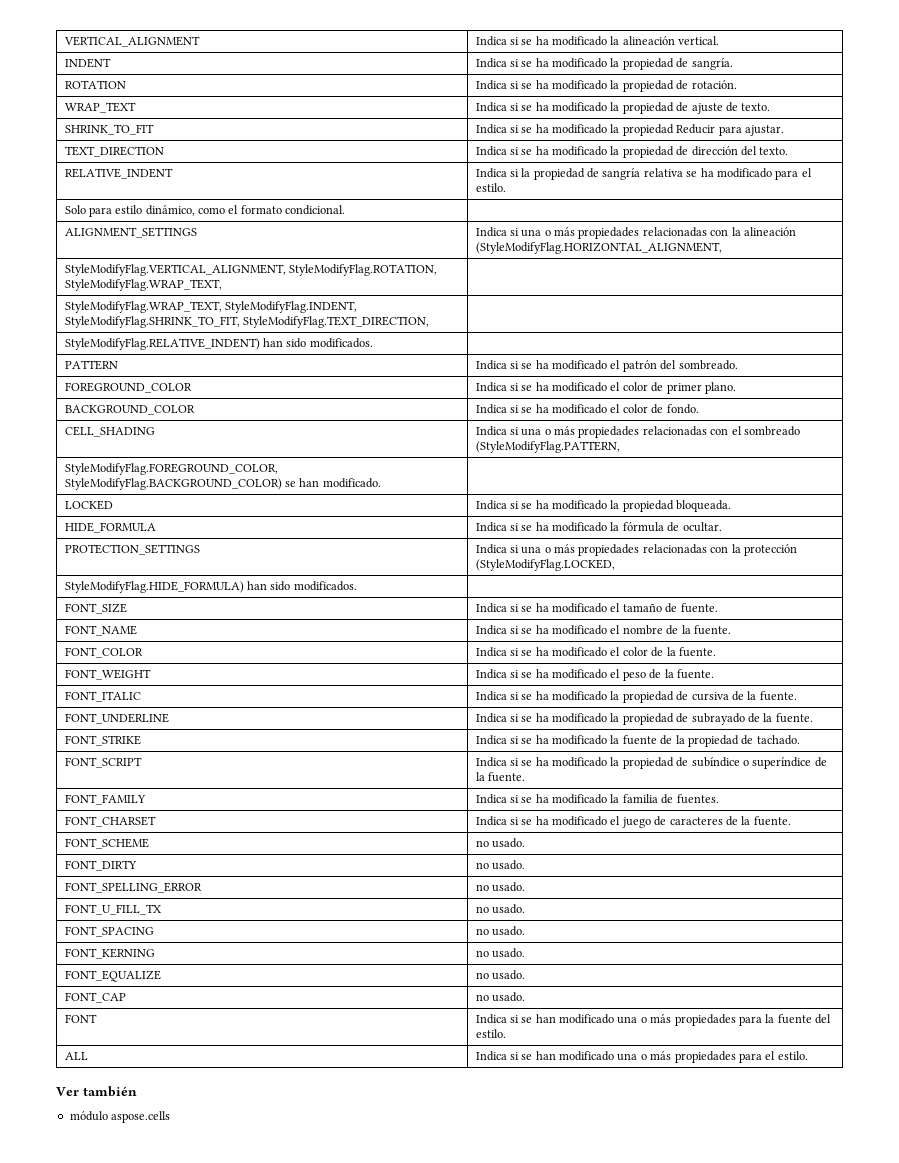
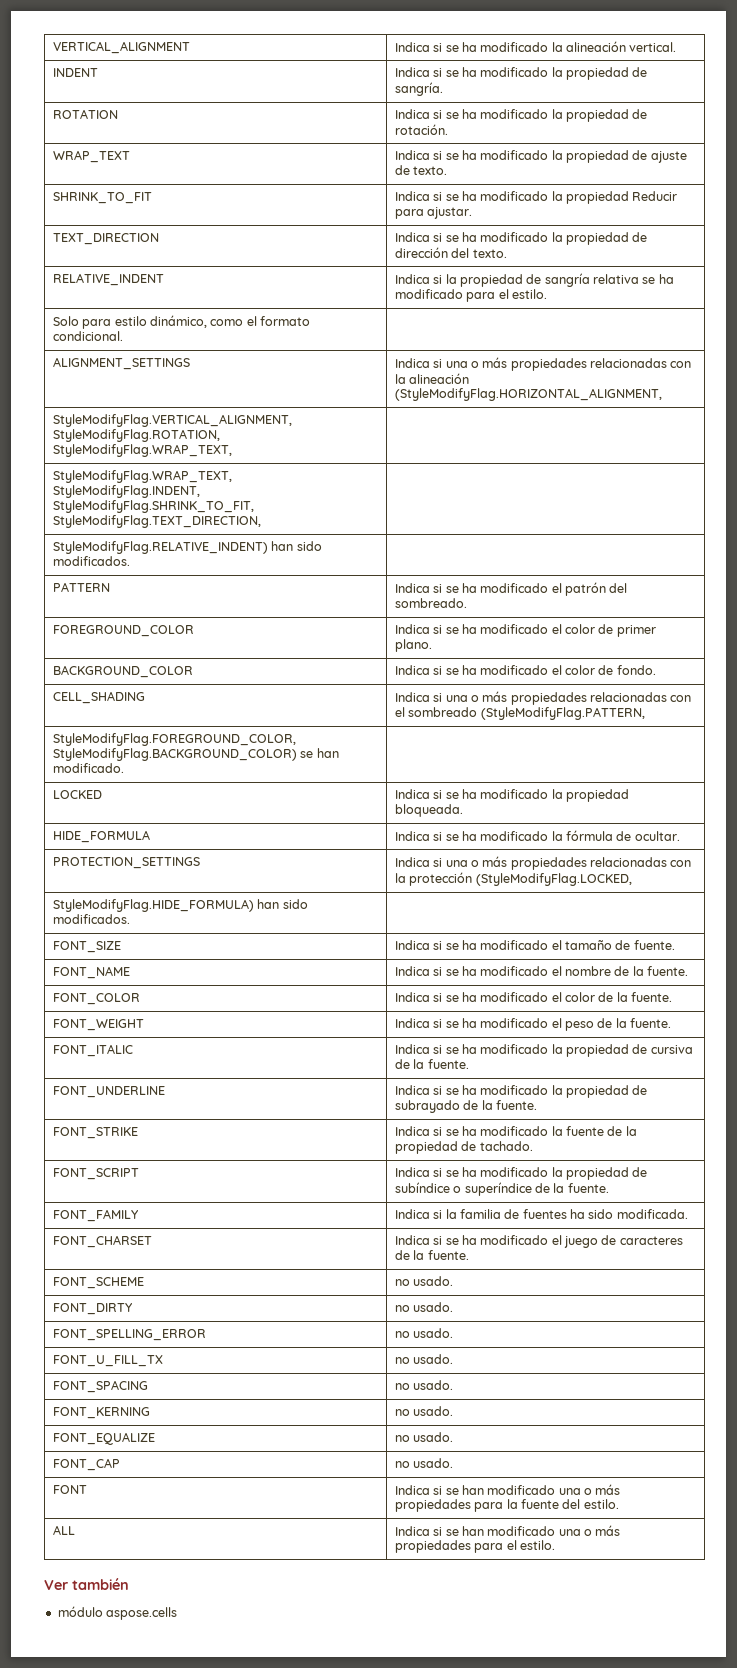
[521,794,719,804] se ha modificado la familia de fuentes. -> [445,1209,688,1219] la familia de fuentes ha sido modificada.

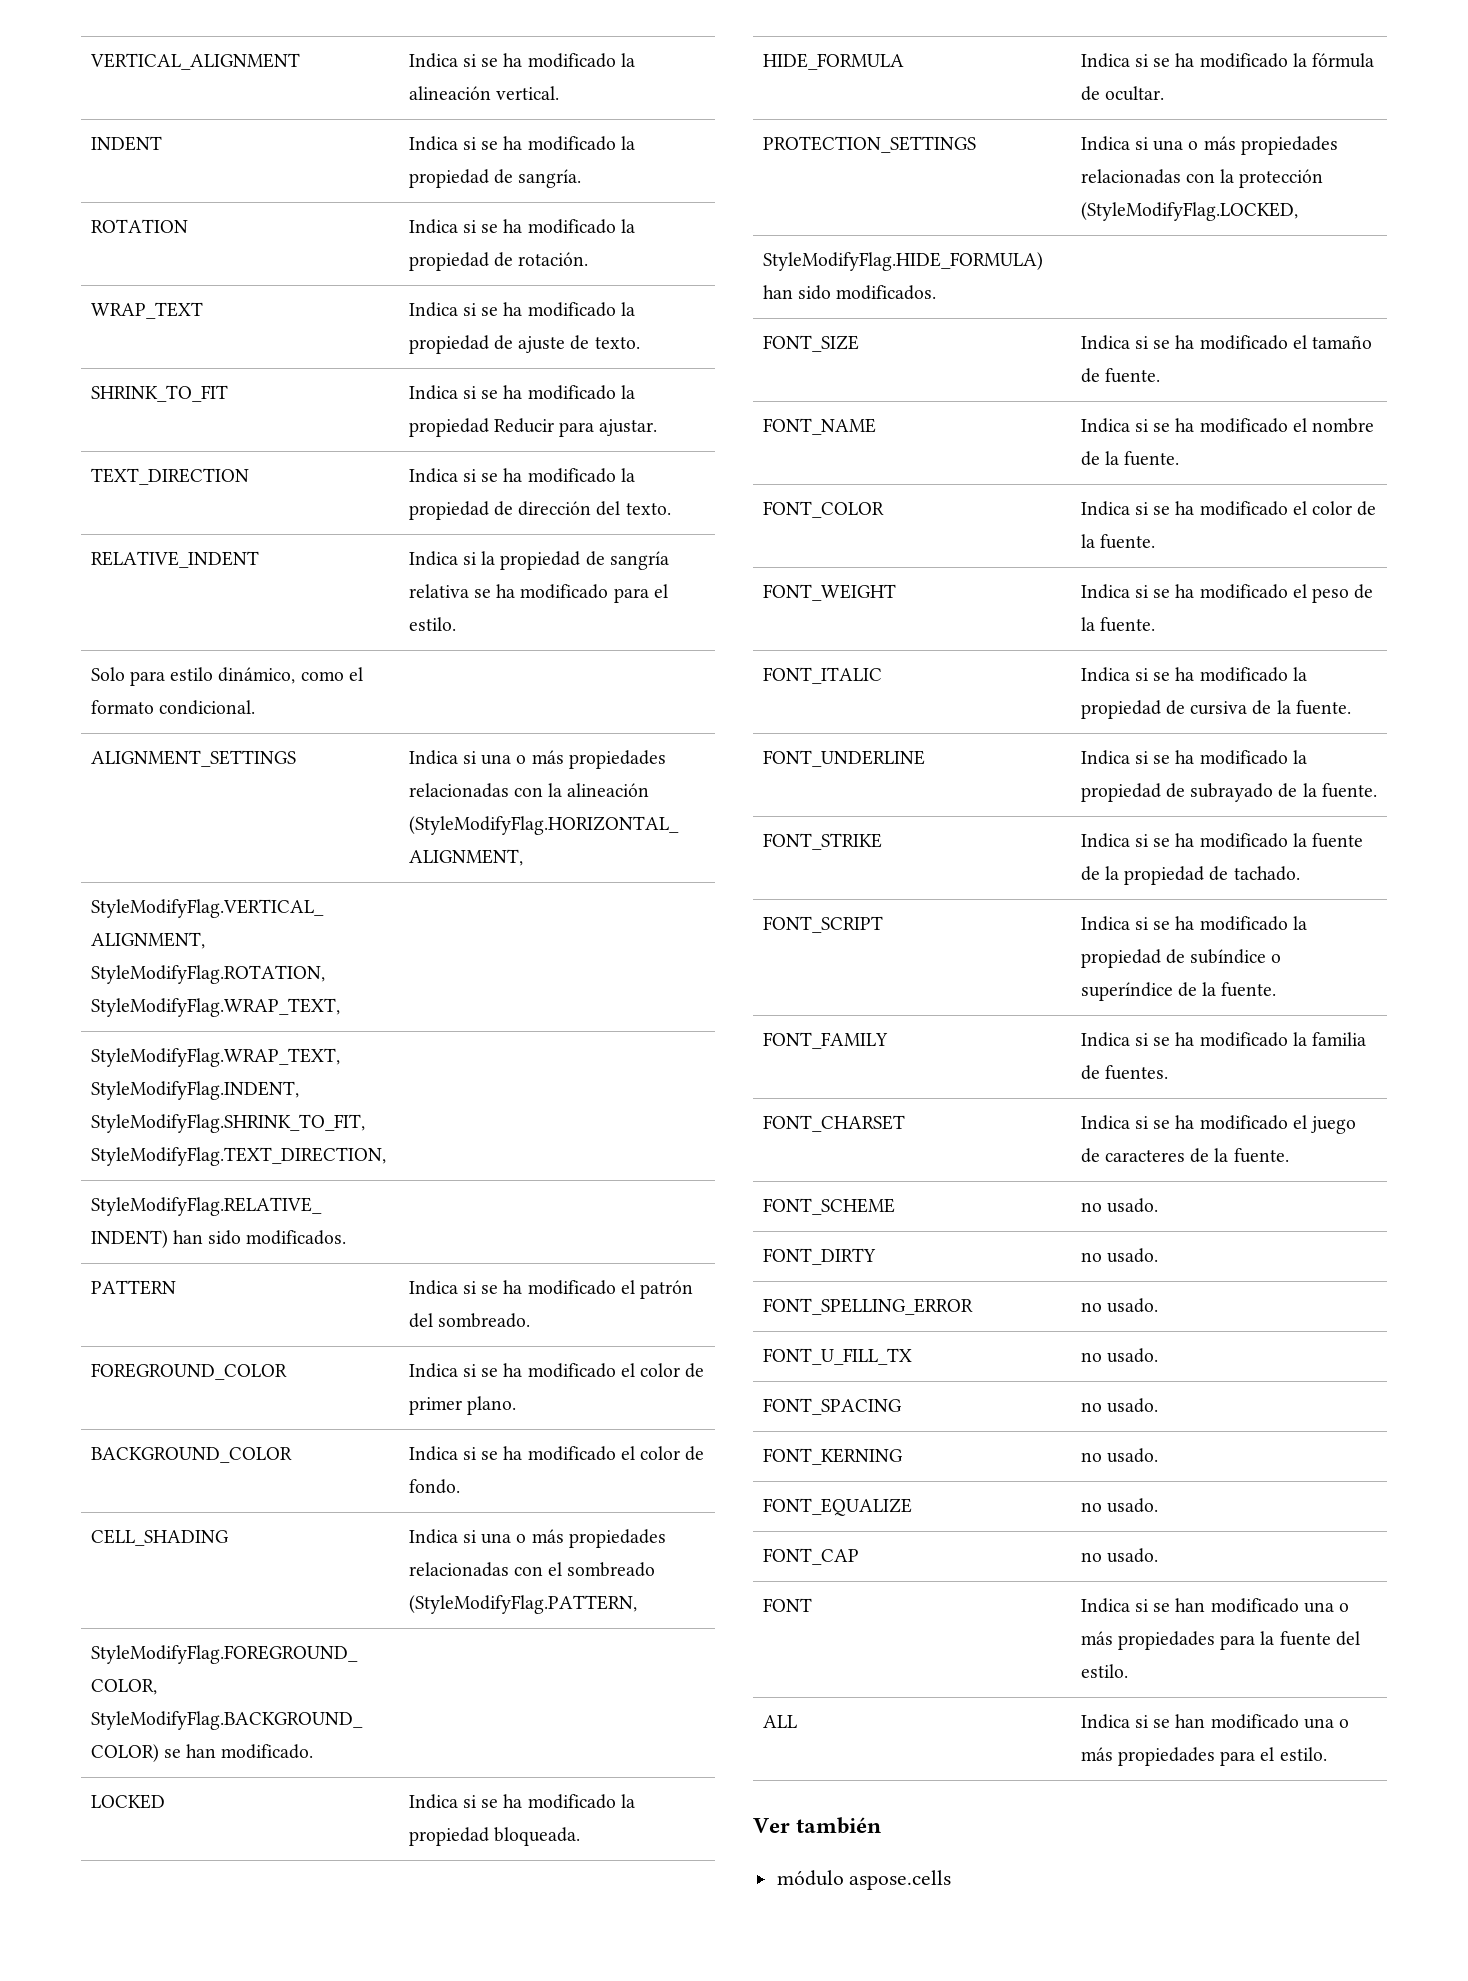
[445,1209,688,1219] la familia de fuentes ha sido modificada. -> [1153,1032,1367,1047] [1080,1065,1168,1080] se ha modificado la familia de fuentes.

